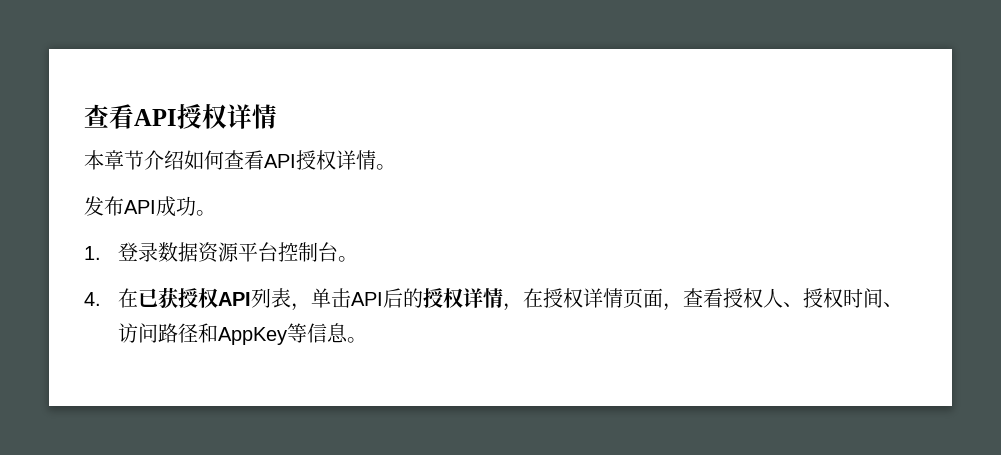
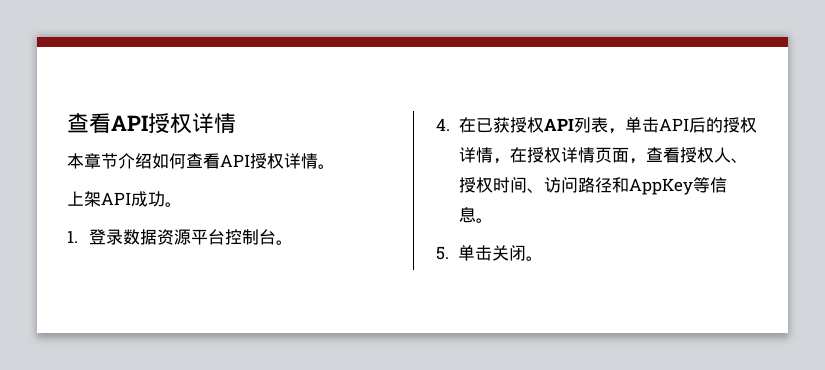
[84,196,124,216] 发布 -> [67,191,101,207] 上架
(368, 340) none -> [436,245,544,261] // 5.单击关闭。

